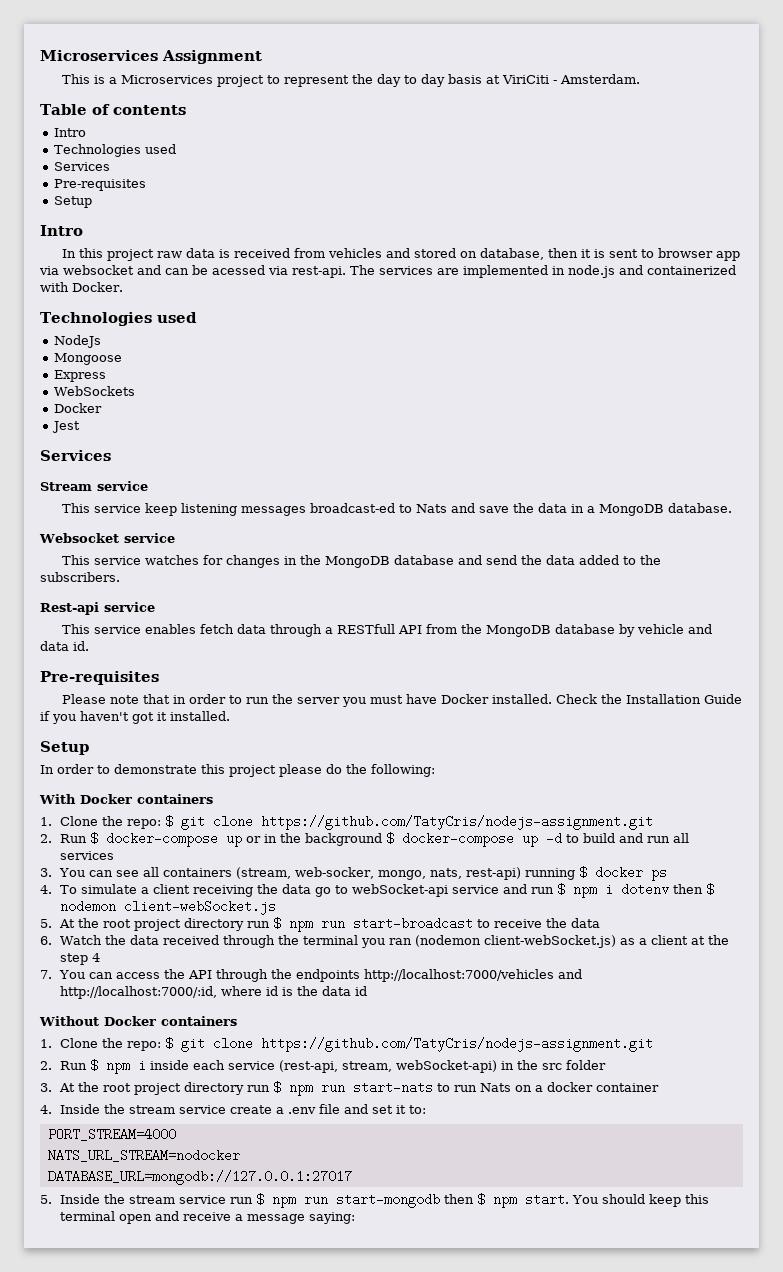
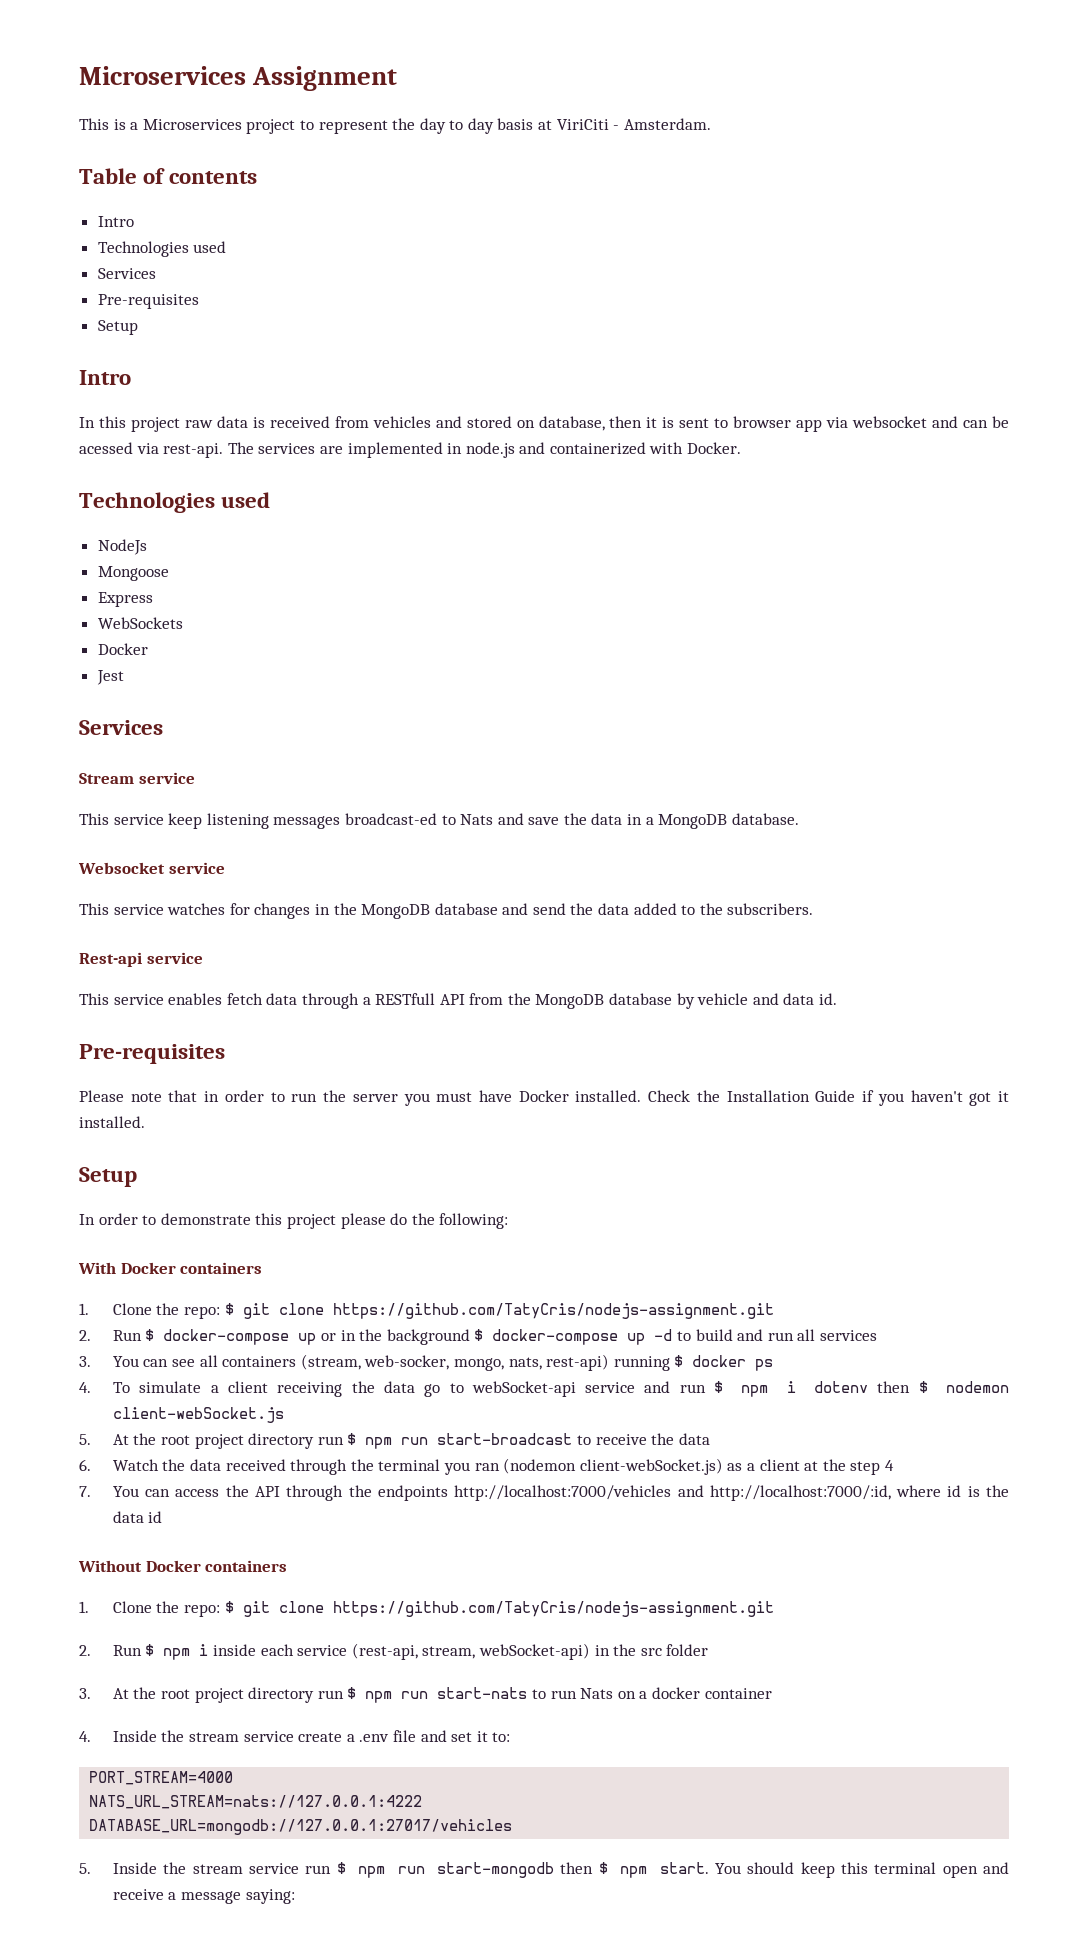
[47,1149,240,1162] [47,1170,352,1185] NATS_URL_STREAM=nodocker // DATABASE_URL=mongodb://127.0.0.1:27017 -> [89,1795,423,1809] [89,1819,513,1835] NATS_URL_STREAM=nats://127.0.0.1:4222 // DATABASE_URL=mongodb://127.0.0.1:27017/vehicles

